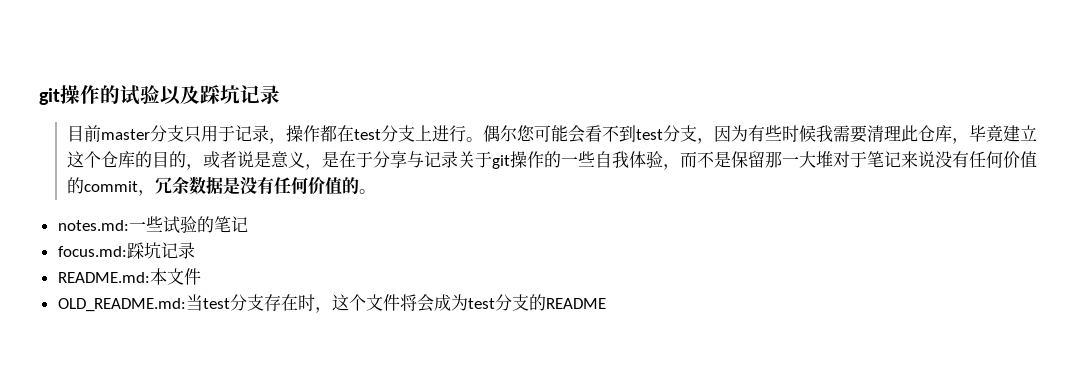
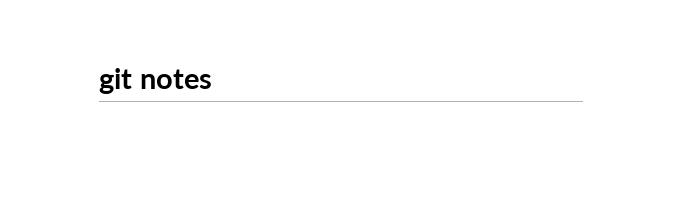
[39,85,280,105] [66,125,1037,144] [66,151,1037,170] [66,176,376,196] [57,216,248,234] [57,242,195,259] [57,268,201,285] [57,294,606,313] git操作的试验以及踩坑记录 // 目前master分支只用于记录，操作都在test分支上进行。偶尔您可能会看不到test分支，因为有些时候我需要清理此仓库，毕竟建立这个仓库的目的，或者说是意义，是在于分享与记录关于git操作的一些自我体验，而不是保留那一大堆对于笔记来说没有任何价值的commit，冗余数据是没有任何价值的。 // notes.md:一些试验的笔记 // focus.md:踩坑记录 // README.md:本文件 // OLD_README.md:当test分支存在时，这个文件将会成为test分支的README -> [99,68,212,94] git notes

